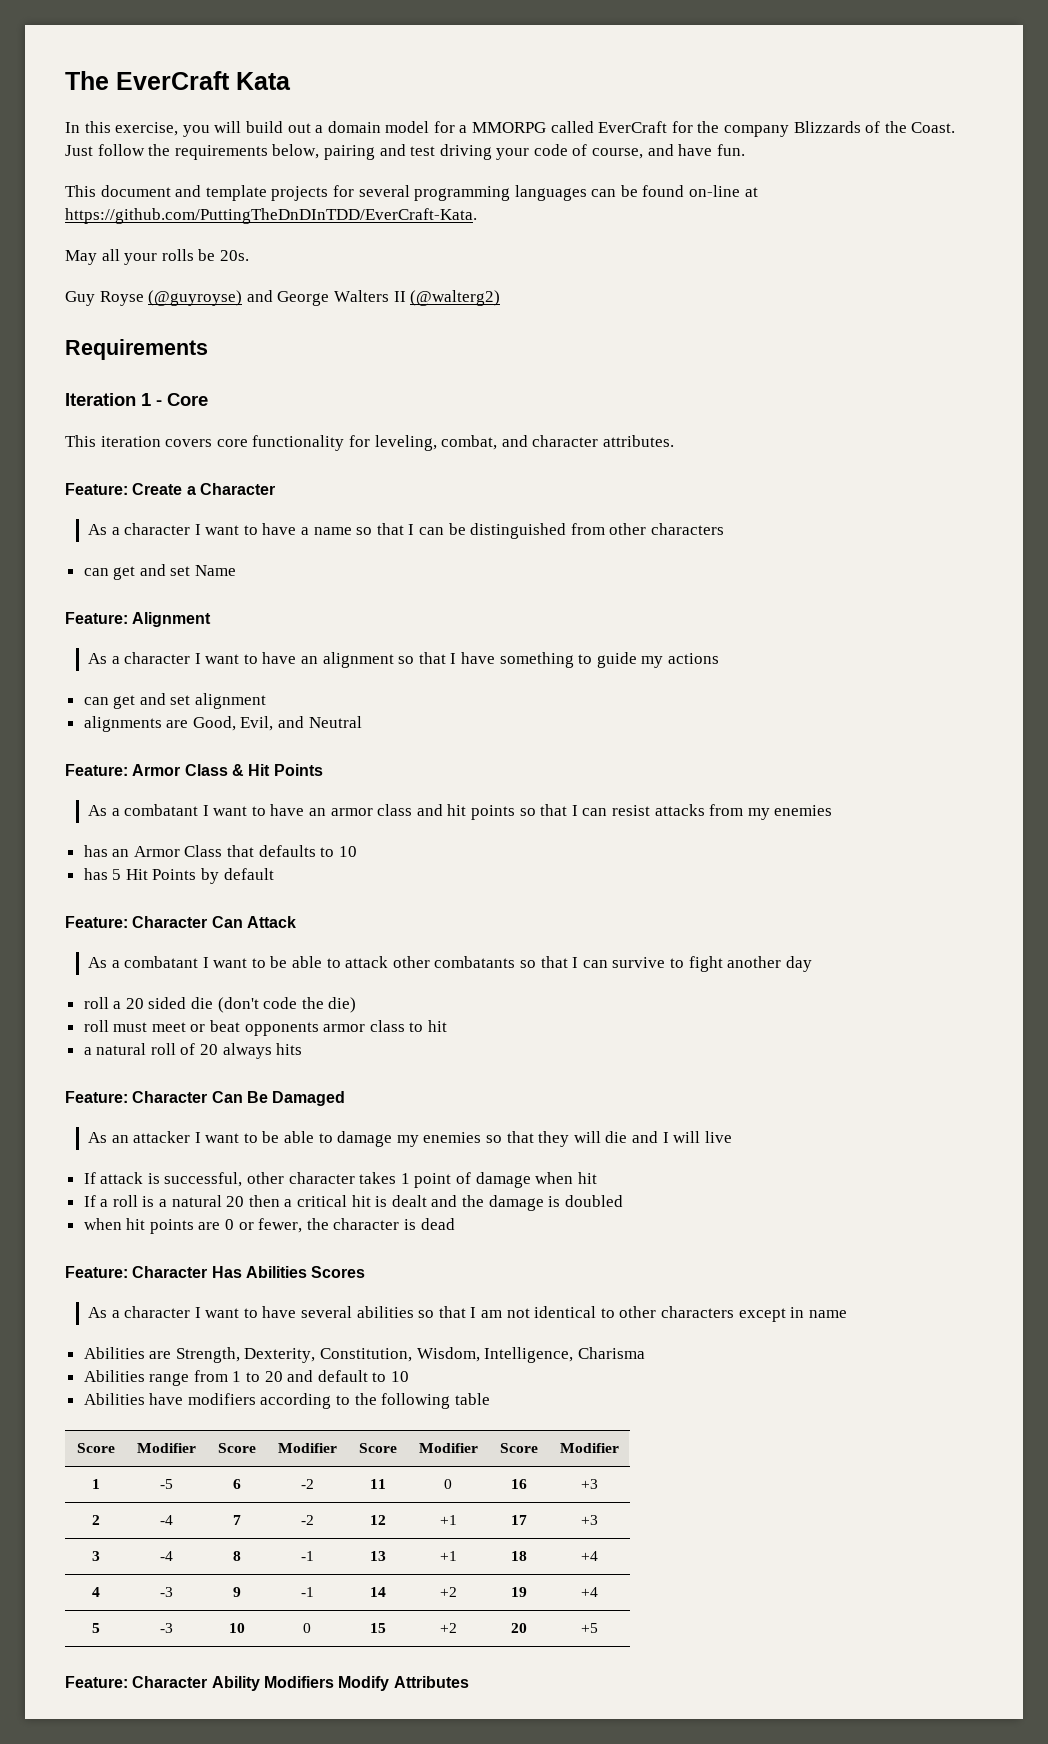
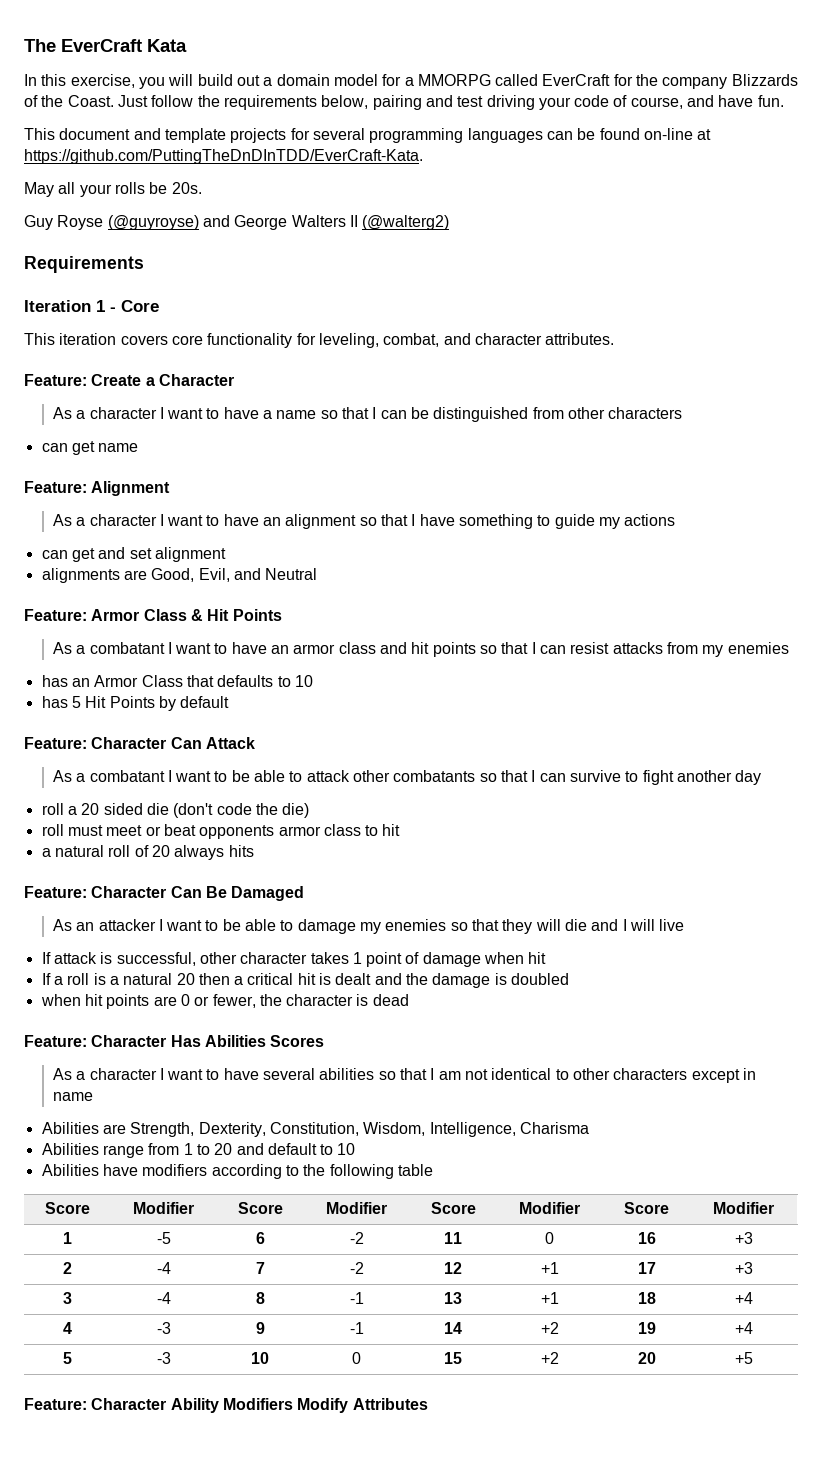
[139,564,237,576] and set Name -> [98,443,139,452] name

